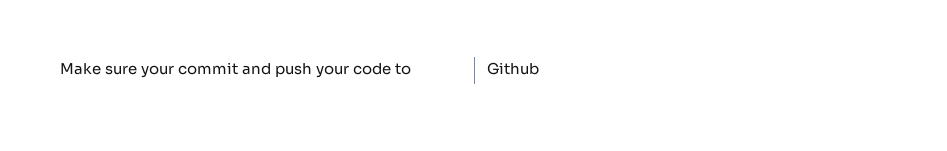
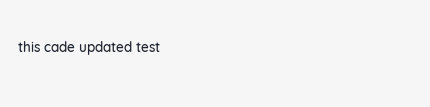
[60,62,539,78] Make sure your commit and push your code to Github -> [18,41,160,55] this cade updated test

